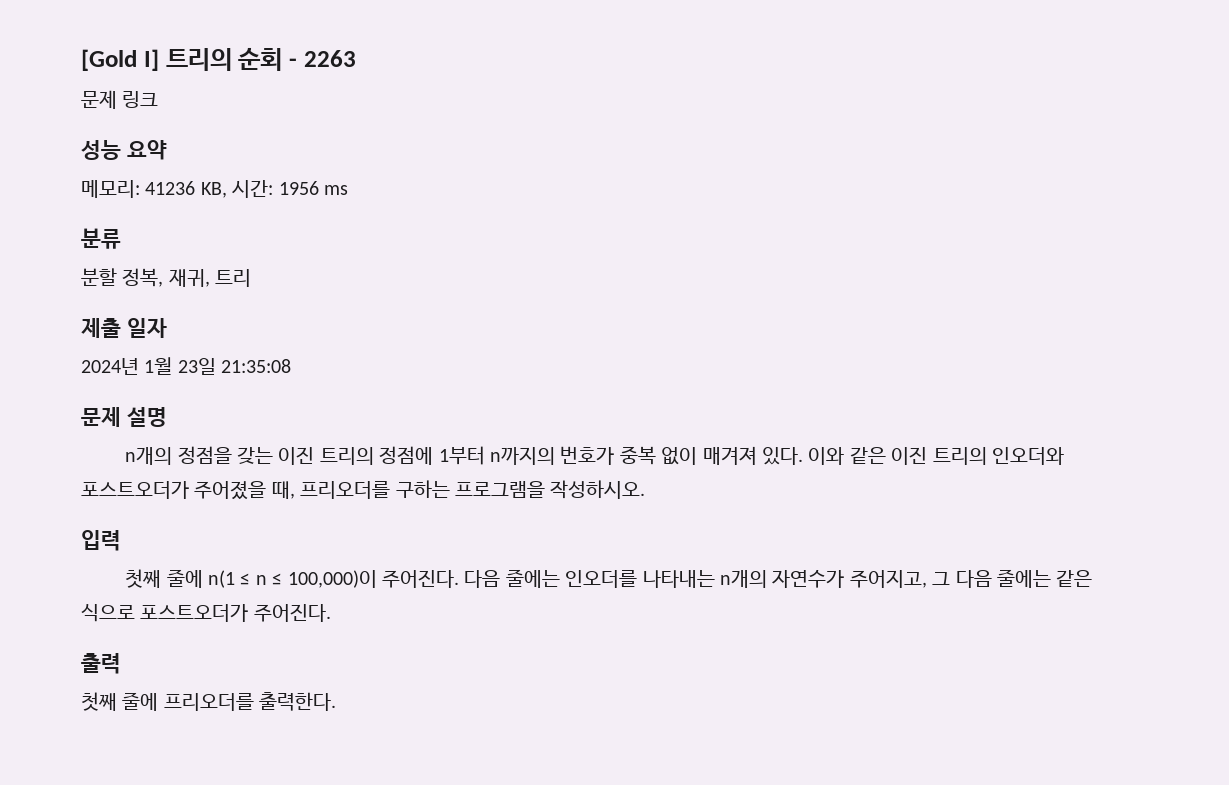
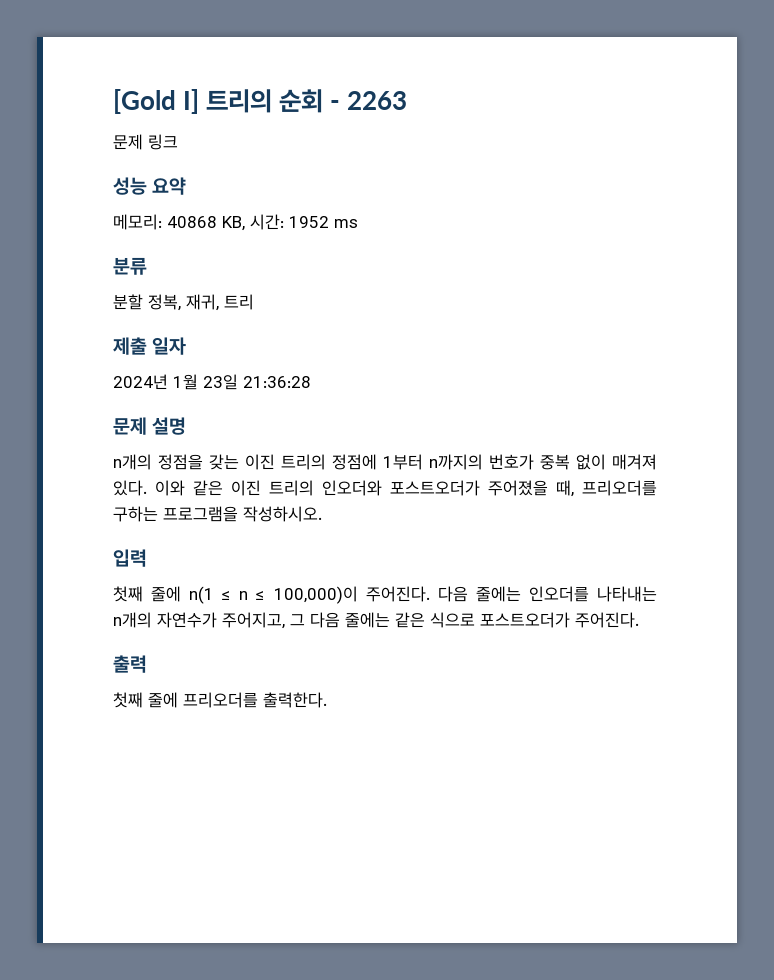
[145,181,196,195] 41236 -> [167,216,217,228] 40868
[278,181,319,195] 1956 -> [289,216,329,228] 1952
[221,359,292,373] 21:35:08 -> [243,376,311,388] 21:36:28

